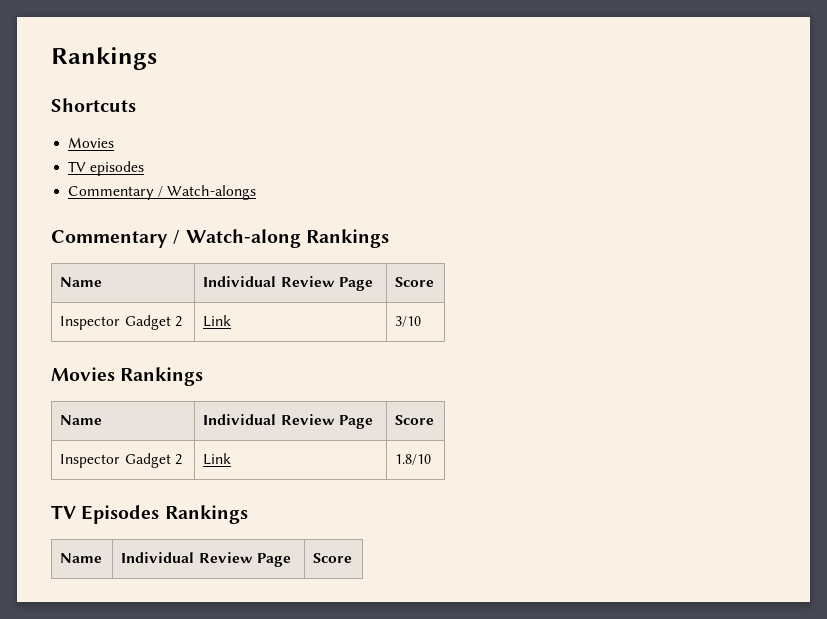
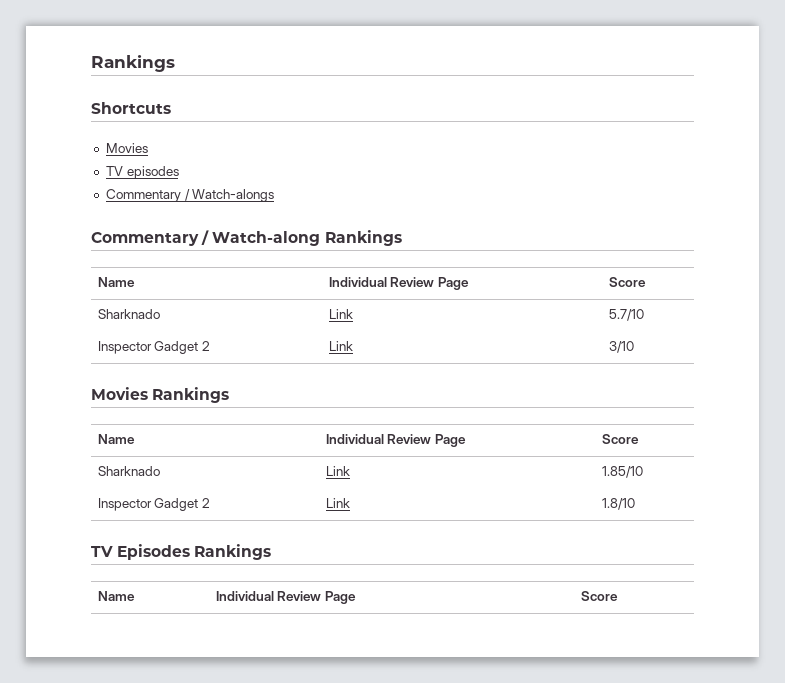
(435, 282) none -> [97,309,160,319] [328,309,353,319] [608,309,644,321] // Sharknado | Link | 5.7/10
(435, 420) none -> [97,466,160,476] [325,466,350,476] [601,466,643,478] // Sharknado | Link | 1.85/10

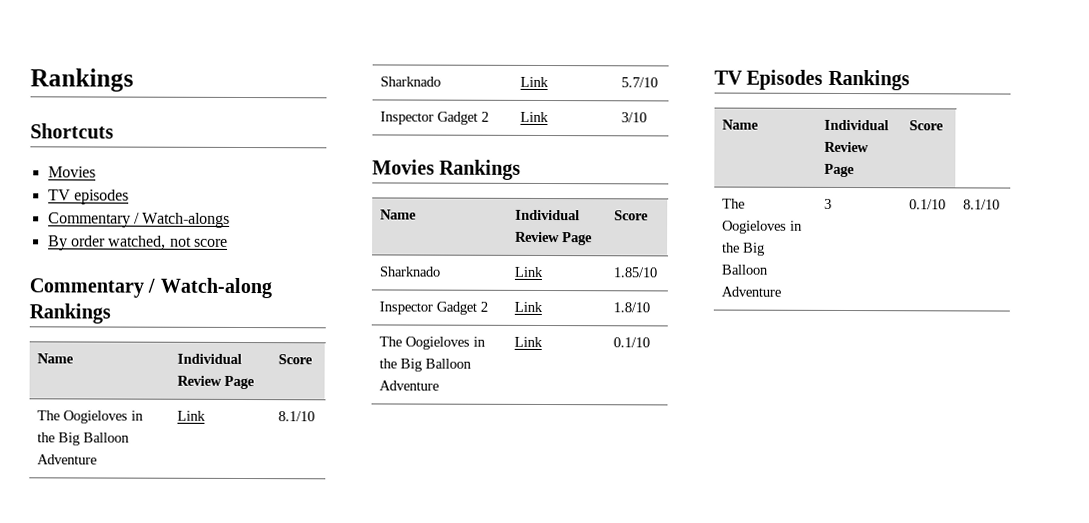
(275, 195) none -> [47,235,228,251] // By order watched, not score
(646, 282) none -> [37,410,145,424] [37,432,131,446] [37,454,98,465] [177,410,207,421] [278,411,316,422] // The Oogieloves in the Big Balloon Adventure | Link | 8.1/10
(635, 504) none -> [379,336,487,350] [379,358,473,372] [379,380,440,391] [514,336,544,347] [613,337,651,348] // The Oogieloves in the Big Balloon Adventure | Link | 0.1/10
(618, 596) none -> [722,198,746,209] [722,220,804,234] [722,242,766,256] [721,264,769,275] [721,286,782,297] [824,198,833,209] [909,199,947,210] [963,199,1001,210] // The Oogieloves in the Big Balloon Adventure | 3 | 0.1/10 | 8.1/10

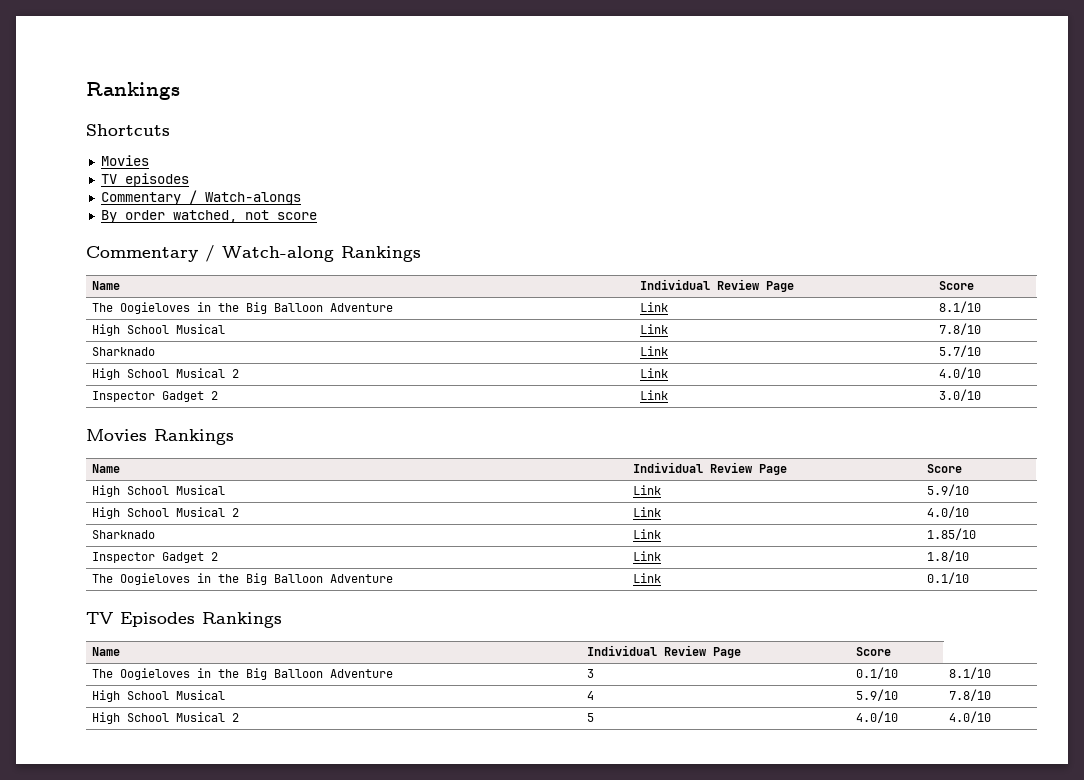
[380,76,442,87] [520,76,550,88] [621,77,659,88] [380,111,490,125] [520,111,550,123] [621,112,648,123] Sharknado | Link | 5.7/10 // Inspector Gadget 2 | Link | 3/10 -> [92,324,226,336] [640,324,669,334] [939,323,982,335] [92,347,156,356] [640,346,669,356] [939,345,982,357] [92,368,240,380] [640,368,669,378] [939,367,982,379] [92,391,219,402] [640,390,669,400] [939,389,982,401] High School Musical | Link | 7.8/10 // Sharknado | Link | 5.7/10 // High School Musical 2 | Link | 4.0/10 // Inspector Gadget 2 | Link | 3.0/10
(650, 215) none -> [92,485,226,497] [633,485,662,495] [927,484,970,496] [92,507,240,519] [633,507,662,517] [927,506,970,518] // High School Musical | Link | 5.9/10 // High School Musical 2 | Link | 4.0/10
(1001, 204) none -> [92,690,226,702] [587,691,595,700] [856,689,899,701] [949,689,992,701] [92,712,240,724] [587,713,595,722] [856,711,899,723] [949,711,992,723] // High School Musical | 4 | 5.9/10 | 7.8/10 // High School Musical 2 | 5 | 4.0/10 | 4.0/10

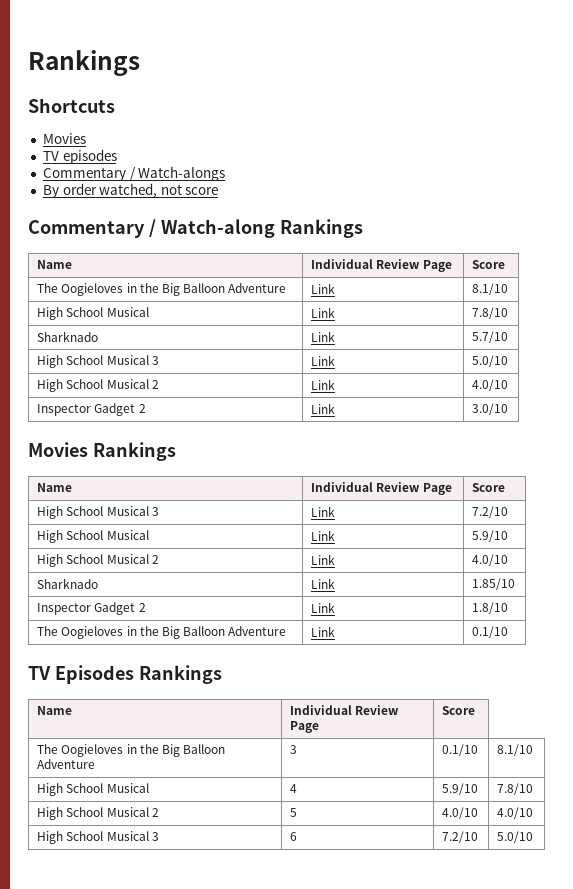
(982, 351) none -> [37,355,159,368] [311,355,336,366] [472,355,509,367] // High School Musical 3 | Link | 5.0/10
(963, 468) none -> [37,506,159,519] [311,506,336,517] [472,506,509,518] // High School Musical 3 | Link | 7.2/10
(992, 717) none -> [37,831,159,844] [290,832,298,841] [442,831,479,843] [497,831,534,843] // High School Musical 3 | 6 | 7.2/10 | 5.0/10

